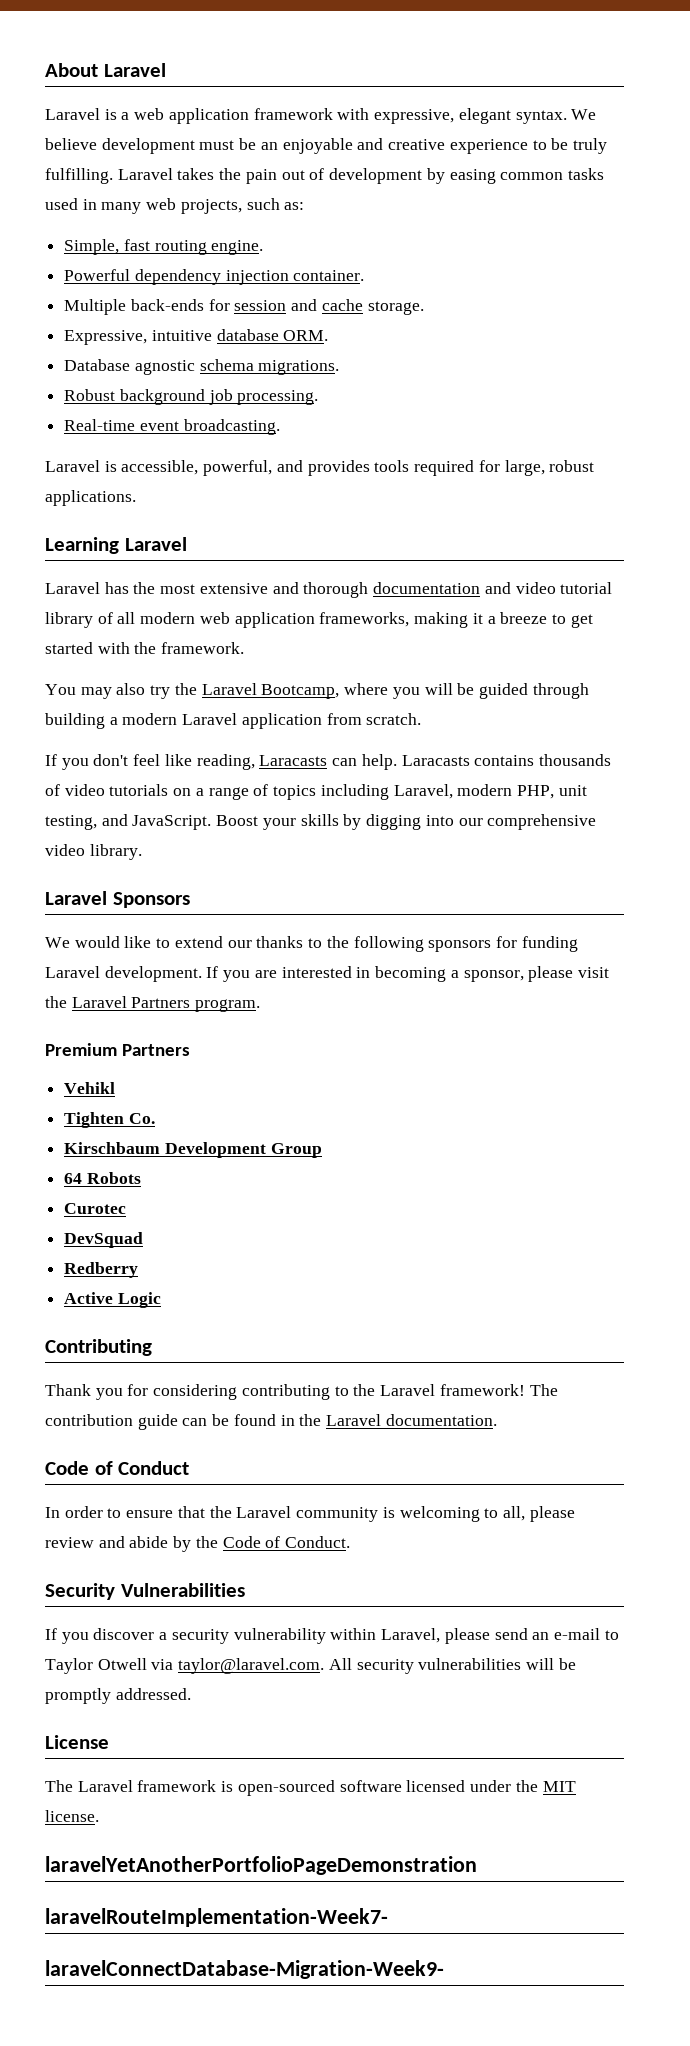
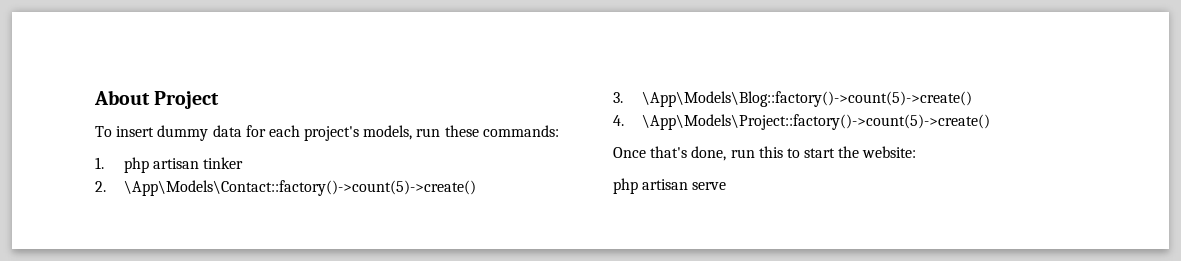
[103,63,166,77] [45,108,597,124] [45,138,607,154] [45,168,604,184] [45,198,305,214] [64,239,264,255] [64,269,365,285] [64,299,424,315] [64,329,329,345] [64,359,340,375] [64,389,319,405] [64,419,280,435] [45,460,595,476] [45,490,136,506] [45,537,187,554] [45,582,613,598] [45,612,593,628] [45,642,245,654] [45,683,589,699] [45,713,422,729] [45,754,611,770] [45,784,587,800] [45,814,597,830] [45,844,142,860] [45,891,190,908] [45,936,578,952] [45,966,609,982] [45,996,261,1012] [45,1043,191,1056] [64,1082,116,1094] [64,1112,155,1128] [64,1142,322,1158] [64,1172,141,1184] [64,1203,127,1214] [64,1232,144,1248] [64,1262,139,1278] [64,1292,161,1308] [45,1339,152,1356] [45,1384,558,1400] [45,1414,497,1430] [45,1461,190,1475] [45,1506,575,1522] [45,1536,351,1552] [45,1583,245,1600] [45,1628,619,1644] [45,1658,576,1674] [45,1688,191,1704] [45,1735,109,1749] [45,1780,576,1796] [45,1810,99,1822] [45,1856,477,1875] [45,1908,388,1927] [45,1960,444,1979] Laravel // Laravel is a web application framework with expressive, elegant syntax. We believe development must be an enjoyable and creative experience to be truly fulfilling. Laravel takes the pain out of development by easing common tasks used in many web projects, such as: // Simple, fast routing engine. // Powerful dependency injection container. // Multiple back-ends for session and cache storage. // Expressive, intuitive database ORM. // Database agnostic schema migrations. // Robust background job processing. // Real-time event broadcasting. // Laravel is accessible, powerful, and provides tools required for large, robust applications. // Learning Laravel // Laravel has the most extensive and thorough documentation and video tutorial library of all modern web application frameworks, making it a breeze to get started with the framework. // You may also try the Laravel Bootcamp, where you will be guided through building a modern Laravel application from scratch. // If you don't feel like reading, Laracasts can help. Laracasts contains thousands of video tutorials on a range of topics including Laravel, modern PHP, unit testing, and JavaScript. Boost your skills by digging into our comprehensive video library. // Laravel Sponsors // We would like to extend our thanks to the following sponsors for funding Laravel development. If you are interested in becoming a sponsor, please visit the Laravel Partners program. // Premium Partners // Vehikl // Tighten Co. // Kirschbaum Development Group // 64 Robots // Curotec // DevSquad // Redberry // Active Logic // Contributing // Thank you for considering contributing to the Laravel framework! The contribution guide can be found in the Laravel documentation. // Code of Conduct // In order to ensure that the Laravel community is welcoming to all, please review and abide by the Code of Conduct. // Security Vulnerabilities // If you discover a security vulnerability within Laravel, please send an e-mail to Taylor Otwell via taylor@laravel.com. All security vulnerabilities will be promptly addressed. // License // The Laravel framework is open-sourced software licensed under the MIT license. // laravelYetAnotherPortfolioPageDemonstration // laravelRouteImplementation-Week7- // laravelConnectDatabase-Migration-Week9- -> [154,91,220,109] [95,125,559,141] [95,157,244,173] [95,180,476,196] [613,91,972,107] [613,114,990,130] [613,146,917,161] [613,178,727,194] Project // To insert dummy data for each project's models, run these commands: // 1. php artisan tinker // 2. \App\Models\Contact::factory()->count(5)->create() // 3. \App\Models\Blog::factory()->count(5)->create() // 4. \App\Models\Project::factory()->count(5)->create() // Once that's done, run this to start the website: // php artisan serve

